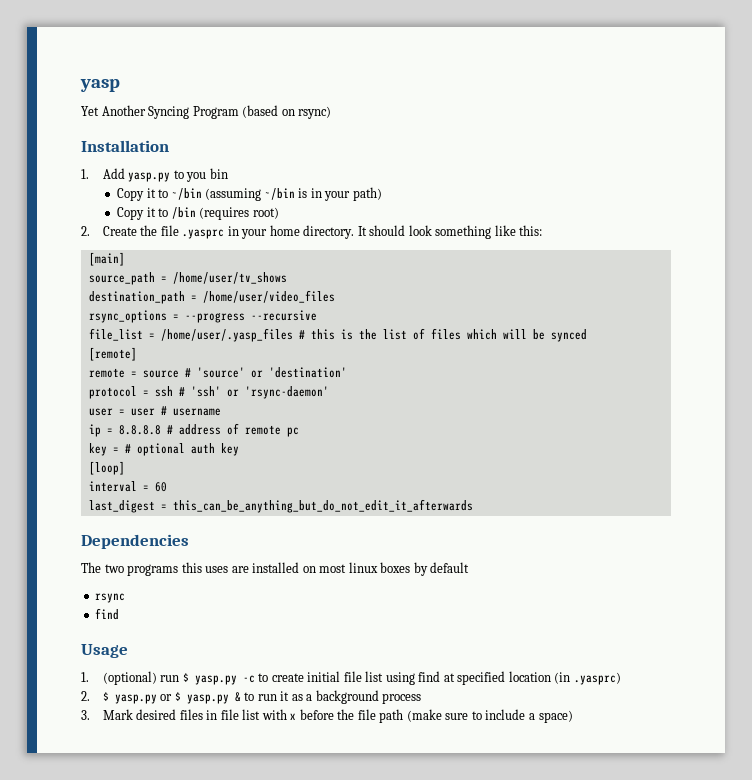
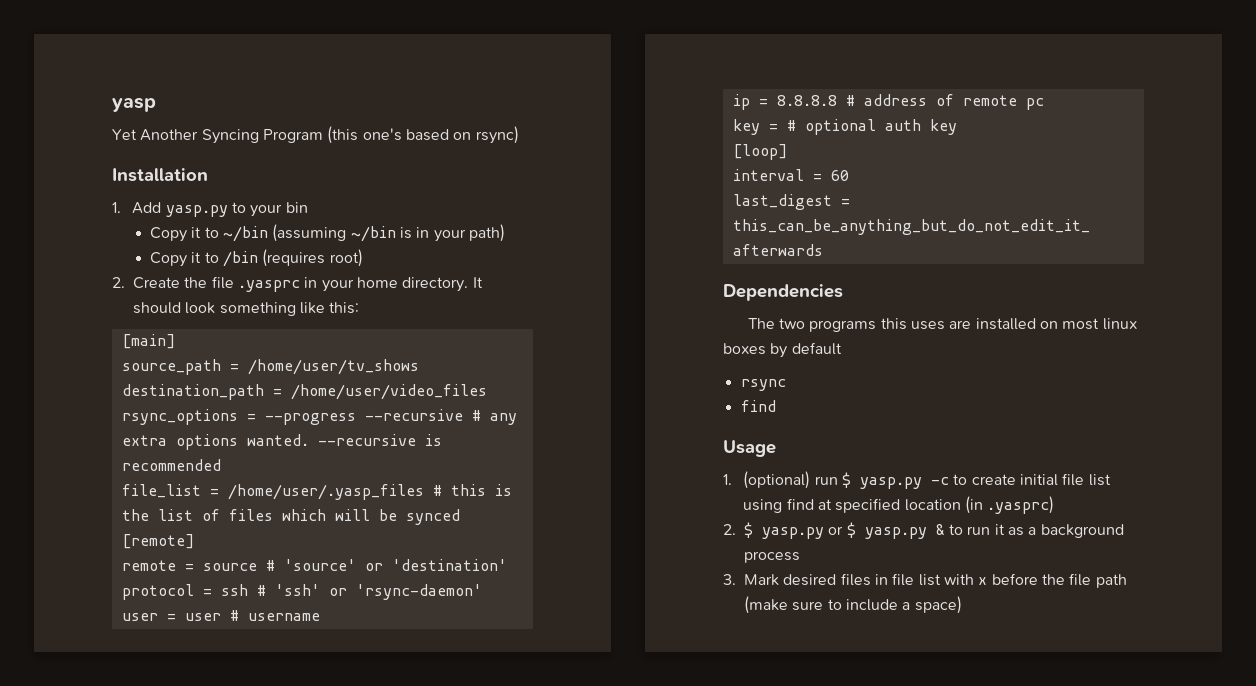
[242,105,279,118] (based -> [327,126,449,144] (this one's based
[186,172,207,182] you -> [250,204,283,217] your
(317, 315) none -> [471,410,517,425] [121,434,442,450] [121,459,221,471] # any extra options wanted. --recursive is recommended

